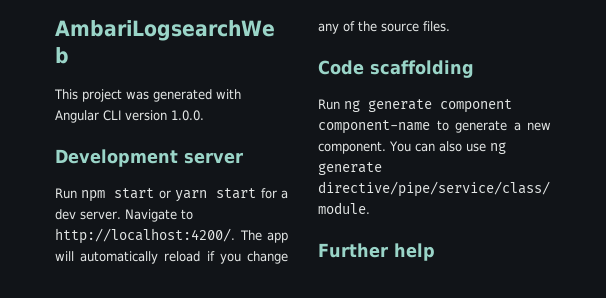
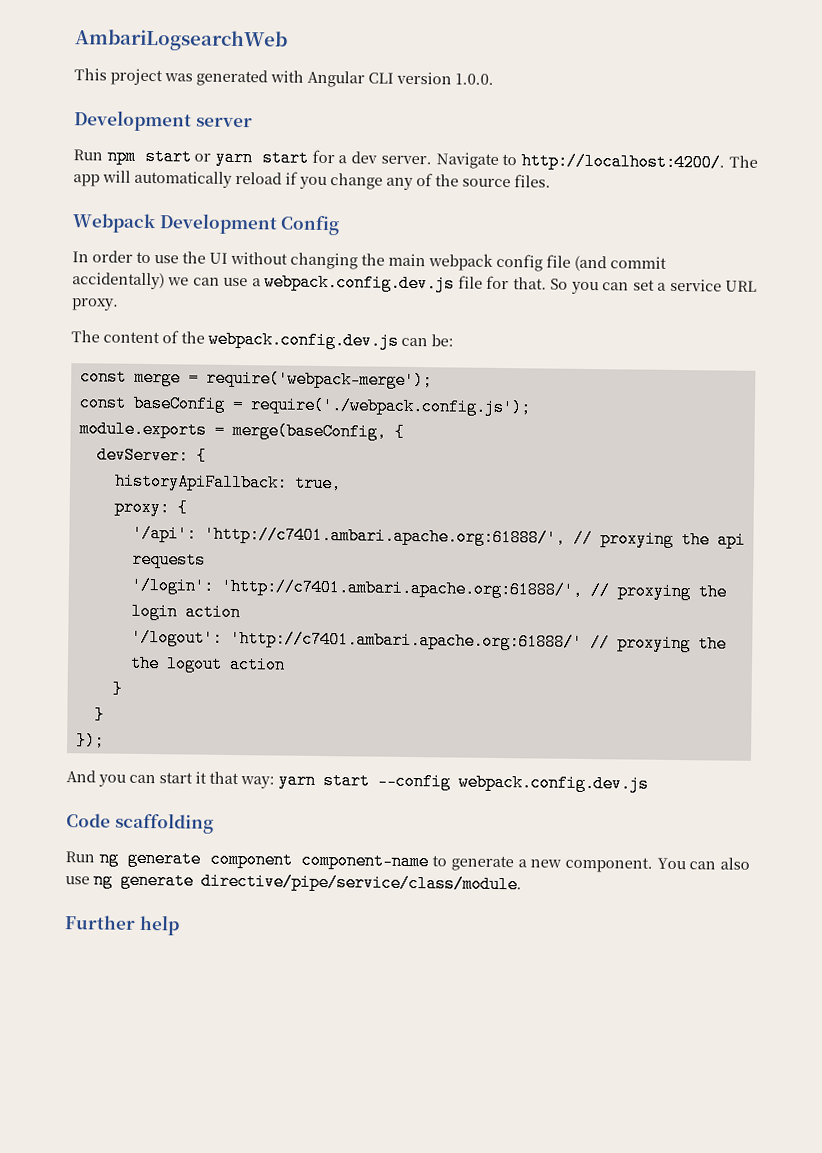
(450, 26) none -> [72,213,341,236] [72,250,667,272] [72,272,757,295] [71,298,119,311] [71,330,454,350] [79,368,433,390] [78,394,532,417] [78,420,405,441] [96,446,207,465] [113,472,342,493] [113,498,188,517] [131,524,746,549] [131,550,206,569] [130,576,727,601] [130,602,241,622] [130,628,727,653] [129,654,286,674] [111,680,123,698] [93,706,105,724] [75,732,105,750] [66,770,649,793] // Webpack Development Config // In order to use the UI without changing the main webpack config file (and commit accidentally) we can use a webpack.config.dev.js file for that. So you can set a service URL proxy. // The content of the webpack.config.dev.js can be: // const merge = require('webpack-merge'); // const baseConfig = require('./webpack.config.js'); // module.exports = merge(baseConfig, { // devServer: { // historyApiFallback: true, // proxy: { // '/api': 'http://c7401.ambari.apache.org:61888/', // proxying the api requests // '/login': 'http://c7401.ambari.apache.org:61888/', // proxying the login action // '/logout': 'http://c7401.ambari.apache.org:61888/' // proxying the the logout action // } // } // }); // And you can start it that way: yarn start --config webpack.config.dev.js

